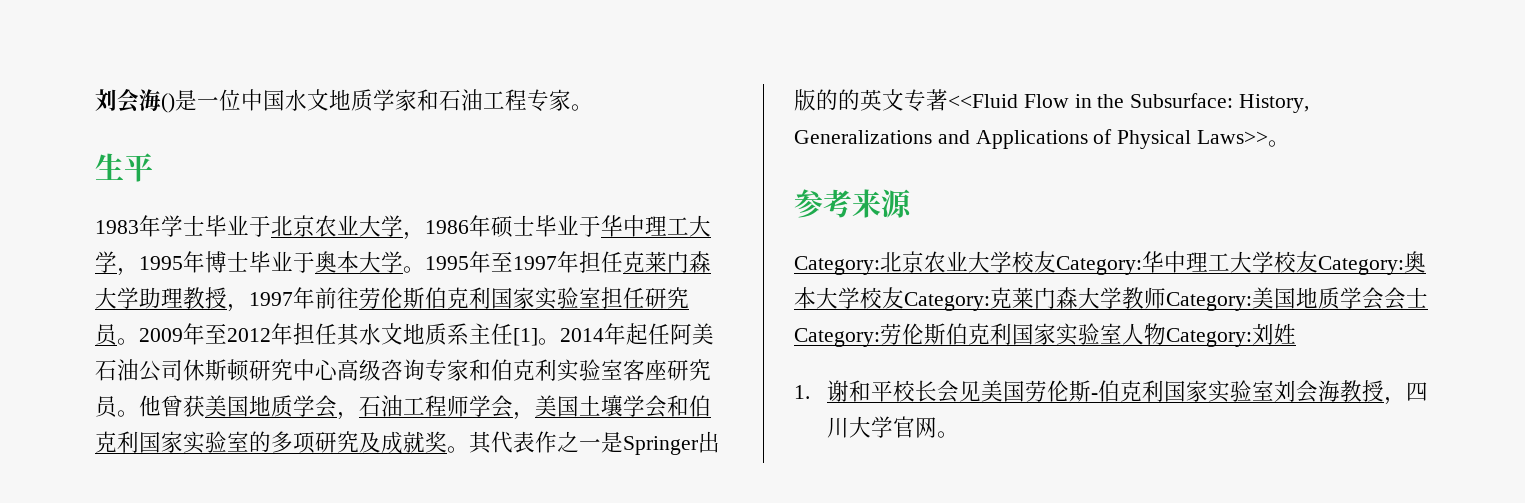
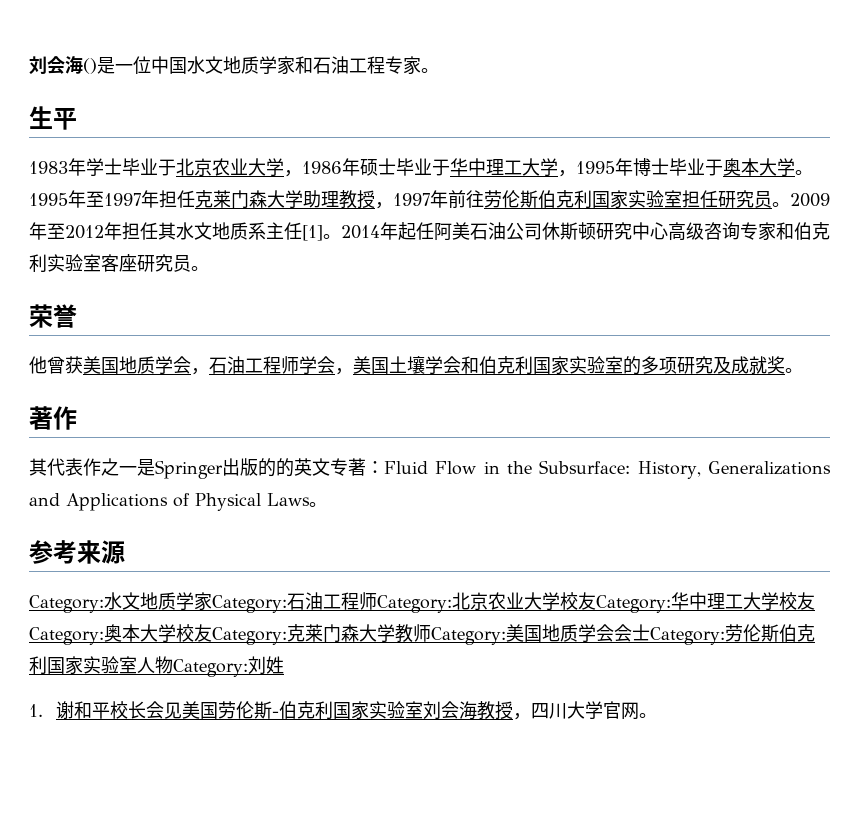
(139, 413) none -> [29,304,77,328] // 荣誉 //
(469, 449) none -> [29,406,77,430] // 著作 //
[948,94,1018,108] <<Fluid -> [366,461,428,474] ：Fluid
[1197,130,1269,144] Laws>> -> [267,493,310,506] Laws
(880, 265) none -> [104,592,452,613] 水文地质学家Category:石油工程师Category:

